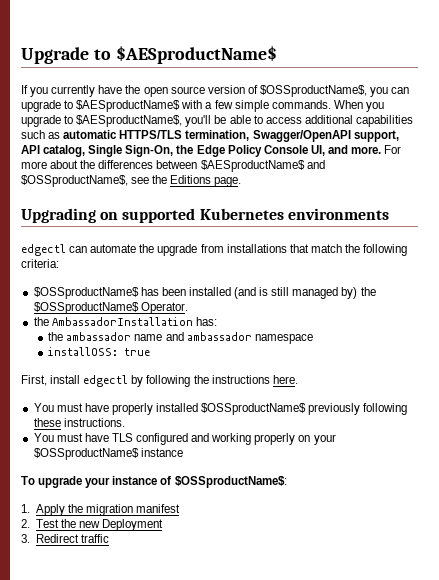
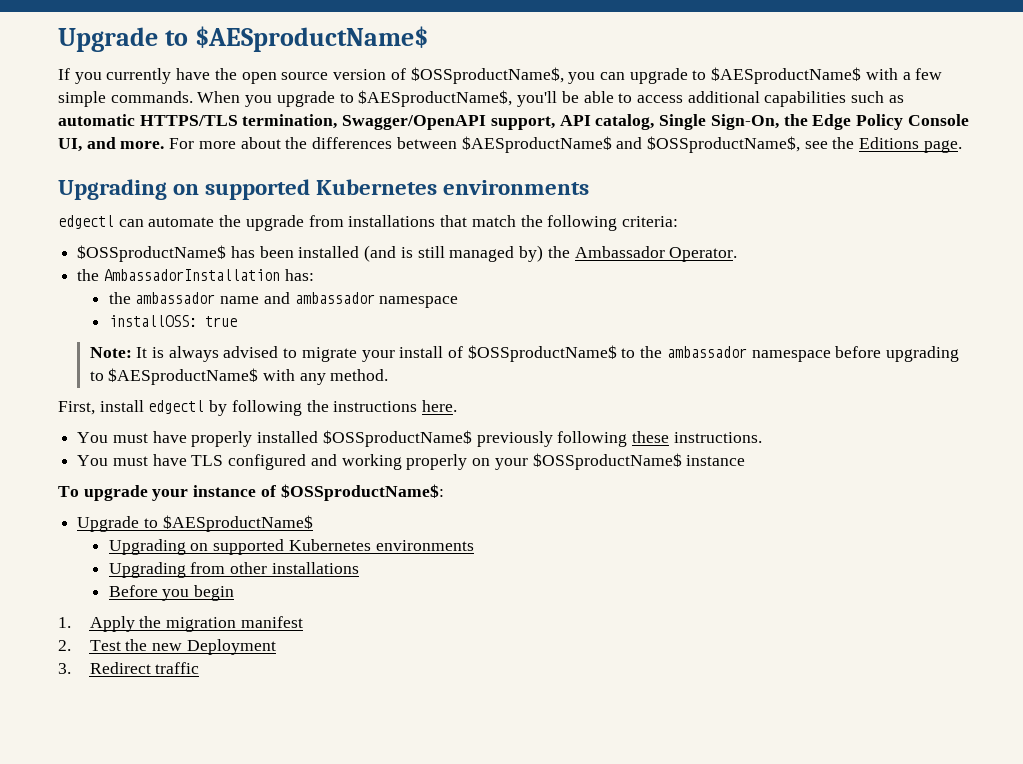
[33,302,139,314] $OSSproductName$ -> [574,246,665,258] Ambassador
(151, 352) none -> [89,345,960,362] [89,368,389,385] // Note: It is always advised to migrate your install of $OSSproductName$ to the ambassador namespace before upgrading to $AESproductName$ with any method.
(287, 482) none -> [77,515,313,532] [108,539,474,555] [108,562,359,578] [108,585,235,601] // Upgrade to $AESproductName$ // Upgrading on supported Kubernetes environments // Upgrading from other installations // Before you begin

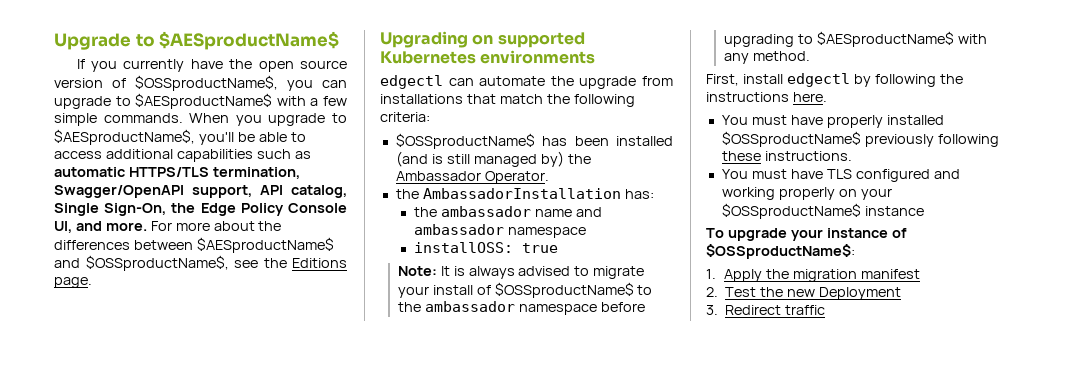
[77,515,313,532] [108,539,474,555] [108,562,359,578] [108,585,235,601] // Upgrade to $AESproductName$ // Upgrading on supported Kubernetes environments // Upgrading from other installations // Before you begin -> (855, 251) none

